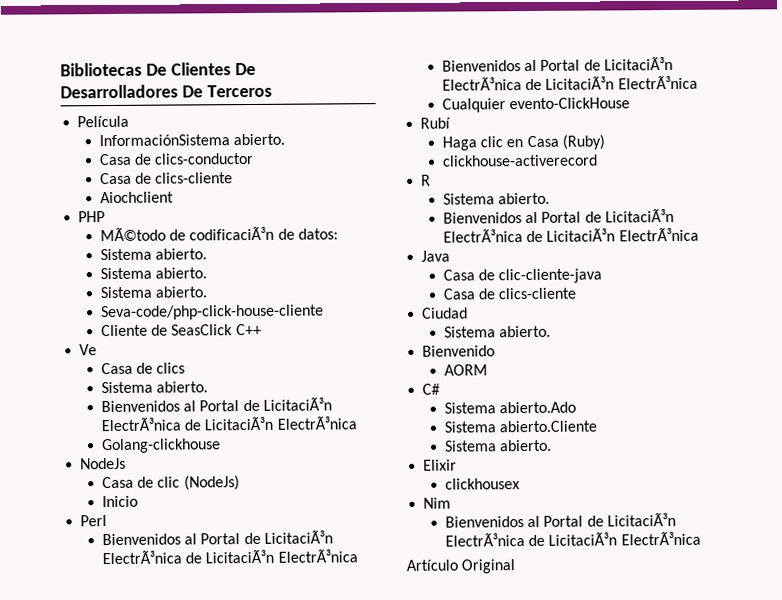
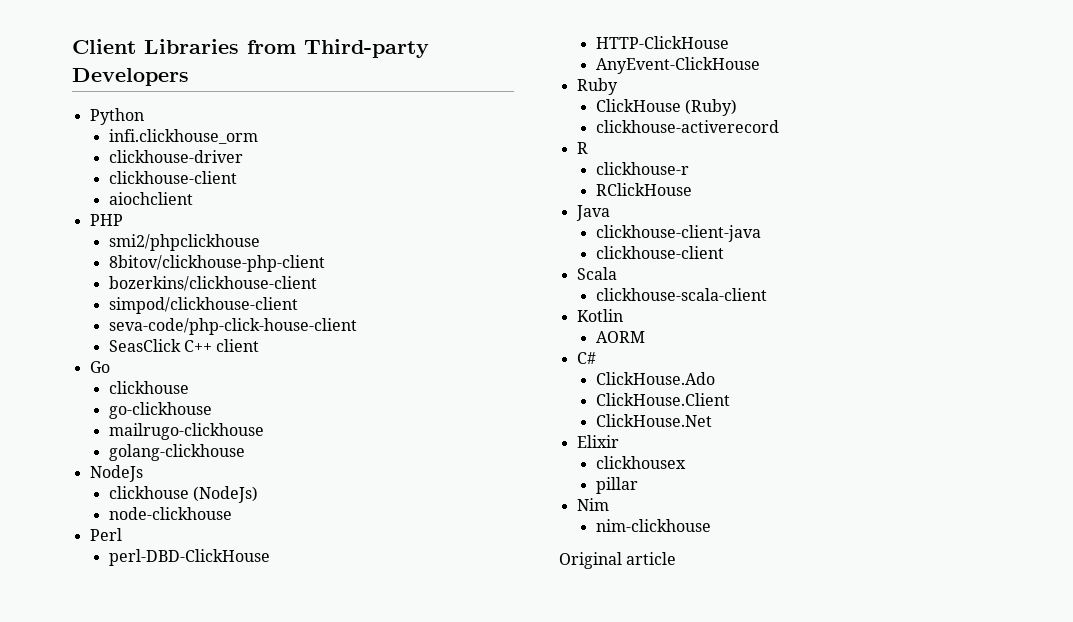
[60,62,256,77] [60,84,272,99] [77,115,130,128] [98,133,286,147] [98,152,255,166] [99,172,234,185] [99,191,174,204] [78,211,106,223] [99,226,338,242] [99,248,208,261] [99,267,208,280] [99,286,208,299] [100,304,324,321] [100,323,262,337] [79,344,98,356] [100,362,186,375] [100,381,209,394] [100,397,332,413] [100,416,357,432] [100,438,221,454] [80,457,127,470] [101,476,181,489] Bibliotecas De Clientes De Desarrolladores De Terceros // Película // InformaciónSistema abierto. // Casa de clics-conductor // Casa de clics-cliente // Aiochclient // PHP // MÃ©todo de codificaciÃ³n de datos: // Sistema abierto. // Sistema abierto. // Sistema abierto. // Seva-code/php-click-house-cliente // Cliente de SeasClick C++ // Ve // Casa de clics // Sistema abierto. // Bienvenidos al Portal de LicitaciÃ³n ElectrÃ³nica de LicitaciÃ³n ElectrÃ³nica // Golang-clickhouse // NodeJs // Casa de clic -> [72,39,429,58] [72,68,189,86] [89,108,144,125] [108,129,258,144] [108,150,243,163] [108,171,237,184] [108,192,193,205] [89,214,123,226] [108,234,260,251] [108,255,325,272] [108,276,317,291] [108,297,298,314] [108,318,357,335] [108,339,260,352] [89,361,110,373] [108,381,189,394] [108,402,212,419] [108,423,264,440] [108,444,245,461] [89,465,143,482] [108,486,189,499] Client Libraries from Third-party Developers // Python // infi.clickhouse_orm // clickhouse-driver // clickhouse-client // aiochclient // PHP // smi2/phpclickhouse // 8bitov/clickhouse-php-client // bozerkins/clickhouse-client // simpod/clickhouse-client // seva-code/php-click-house-client // SeasClick C++ client // Go // clickhouse // go-clickhouse // mailrugo-clickhouse // golang-clickhouse // NodeJs // clickhouse
[101,495,138,508] Inicio -> [108,507,232,520] node-clickhouse
[101,530,333,546] [101,549,358,565] [441,56,673,72] [441,75,698,91] [441,97,631,113] [420,117,452,129] [441,134,605,151] [441,154,598,167] [421,174,432,186] [442,192,551,205] [442,208,674,224] [442,227,699,243] [421,250,451,262] [442,268,603,284] [442,287,577,300] [422,307,469,319] [443,325,552,338] [422,345,496,357] [443,364,488,376] [422,383,441,395] [443,401,577,414] [443,420,598,433] [444,439,553,452] Bienvenidos al Portal de LicitaciÃ³n ElectrÃ³nica de LicitaciÃ³n ElectrÃ³nica // Bienvenidos al Portal de LicitaciÃ³n ElectrÃ³nica de LicitaciÃ³n ElectrÃ³nica // Cualquier evento-ClickHouse // Rubí // Haga clic en Casa (Ruby) // clickhouse-activerecord // R // Sistema abierto. // Bienvenidos al Portal de LicitaciÃ³n ElectrÃ³nica de LicitaciÃ³n ElectrÃ³nica // Java // Casa de clic-cliente-java // Casa de clics-cliente // Ciudad // Sistema abierto. // Bienvenido // AORM // C# // Sistema abierto.Ado // Sistema abierto.Cliente // Sistema abierto. -> [108,549,270,566] [595,36,729,49] [595,57,760,74] [576,78,618,95] [595,99,738,116] [595,120,779,133] [576,142,588,154] [595,162,689,175] [595,183,692,196] [575,205,610,221] [595,225,761,242] [595,246,724,259] [576,267,617,280] [595,288,767,301] [576,309,623,322] [595,331,645,343] [576,352,596,364] [595,372,715,385] [595,393,730,406] [595,414,712,427] perl-DBD-ClickHouse // HTTP-ClickHouse // AnyEvent-ClickHouse // Ruby // ClickHouse (Ruby) // clickhouse-activerecord // R // clickhouse-r // RClickHouse // Java // clickhouse-client-java // clickhouse-client // Scala // clickhouse-scala-client // Kotlin // AORM // C# // ClickHouse.Ado // ClickHouse.Client // ClickHouse.Net
(520, 484) none -> [595,477,638,494] // pillar
[444,512,676,528] [444,531,701,547] [406,559,516,574] Bienvenidos al Portal de LicitaciÃ³n ElectrÃ³nica de LicitaciÃ³n ElectrÃ³nica // Artículo Original -> [595,519,711,532] [559,552,677,569] nim-clickhouse // Original article

